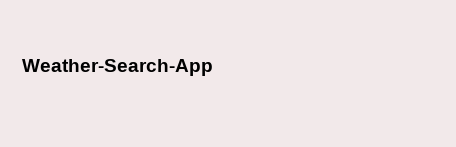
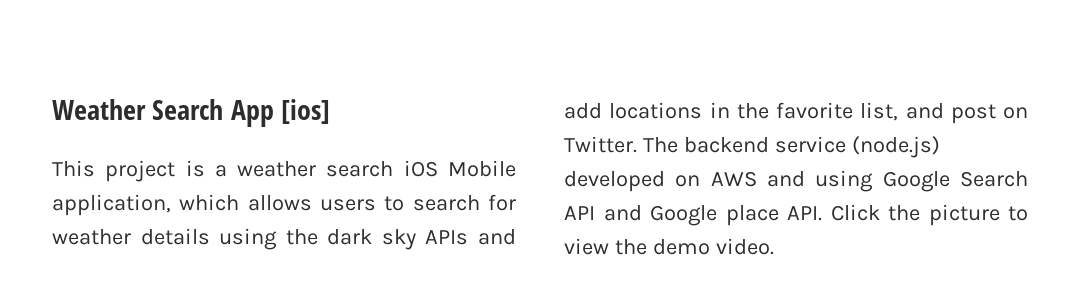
[22,59,213,76] Weather-Search-App -> [52,99,331,127] [52,160,516,182] [52,194,516,216] [52,228,516,250] [564,102,1028,124] [564,136,940,158] [564,170,1028,192] [564,204,1028,226] [564,238,774,255] Weather Search App [ios] // This project is a weather search iOS Mobile application, which allows users to search for weather details using the dark sky APIs and add locations in the favorite list, and post on Twitter. The backend service (node.js) developed on AWS and using Google Search API and Google place API. Click the picture to view the demo video.

